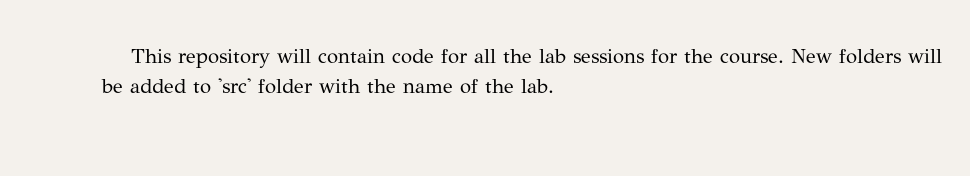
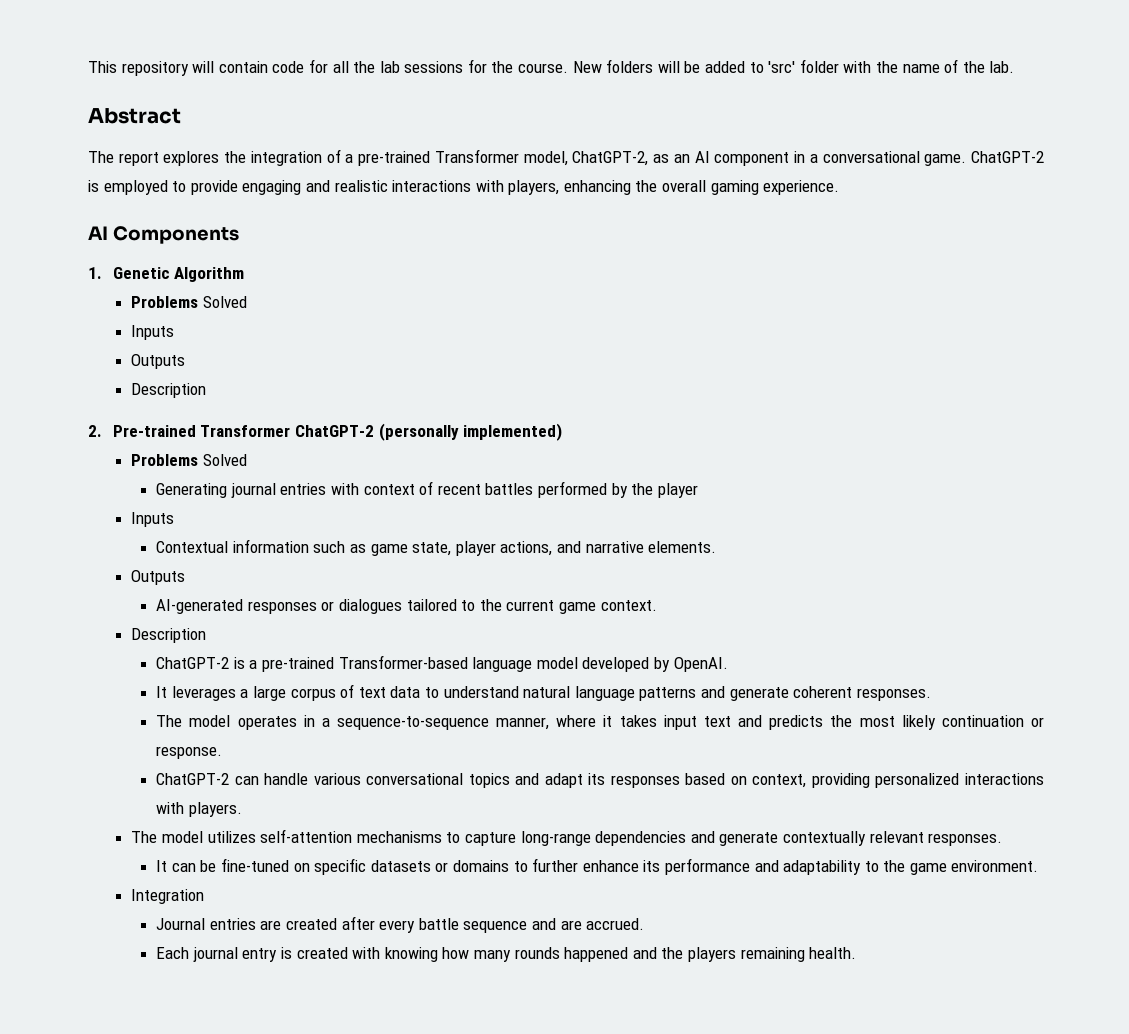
(554, 86) none -> [88,108,181,124] [88,149,1044,166] [88,180,840,195] [88,226,239,244] [88,267,245,282] [131,296,248,308] [131,325,175,340] [131,354,186,369] [131,383,207,398] [88,423,563,441] [131,454,248,466] [156,481,698,498] [131,512,175,527] [156,539,717,556] [131,570,186,585] [156,599,657,614] [131,628,207,643] [156,655,728,672] [156,684,931,701] [156,715,1045,730] [156,746,223,759] [156,773,1044,788] [156,802,242,817] [131,829,1003,846] [156,858,1039,875] [131,889,205,904] [156,916,645,933] [156,947,857,962] // Abstract // The report explores the integration of a pre-trained Transformer model, ChatGPT-2, as an AI component in a conversational game. ChatGPT-2 is employed to provide engaging and realistic interactions with players, enhancing the overall gaming experience. // AI Components // 1. Genetic Algorithm // Problems Solved // Inputs // Outputs // Description // 2. Pre-trained Transformer ChatGPT-2 (personally implemented) // Problems Solved // Generating journal entries with context of recent battles performed by the player // Inputs // Contextual information such as game state, player actions, and narrative elements. // Outputs // AI-generated responses or dialogues tailored to the current game context. // Description // ChatGPT-2 is a pre-trained Transformer-based language model developed by OpenAI. // It leverages a large corpus of text data to understand natural language patterns and generate coherent responses. // The model operates in a sequence-to-sequence manner, where it takes input text and predicts the most likely continuation or response. // ChatGPT-2 can handle various conversational topics and adapt its responses based on context, providing personalized interactions with players. // The model utilizes self-attention mechanisms to capture long-range dependencies and generate contextually relevant responses. // It can be fine-tuned on specific datasets or domains to further enhance its performance and adaptability to the game environment. // Integration // Journal entries are created after every battle sequence and are accrued. // Each journal entry is created with knowing how many rounds happened and the players remaining health.

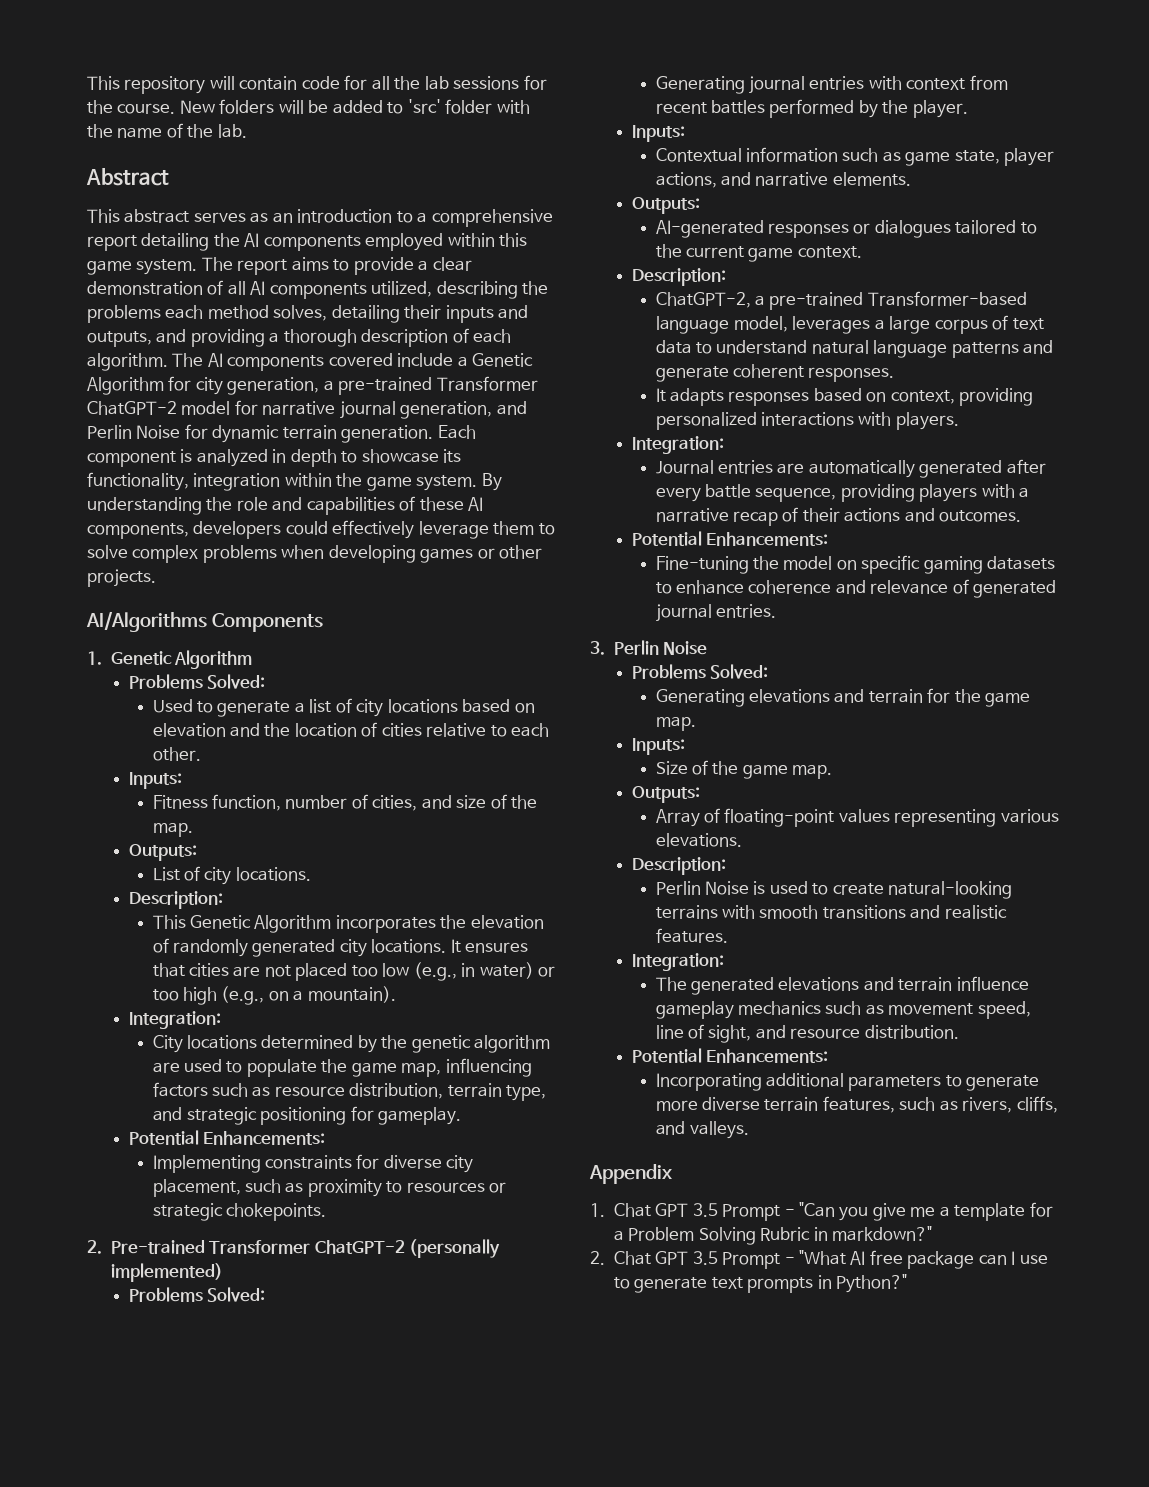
[88,149,1044,166] [88,180,840,195] [88,226,108,240] The report explores the integration of a pre-trained Transformer model, ChatGPT-2, as an AI component in a conversational game. ChatGPT-2 is employed to provide engaging and realistic interactions with players, enhancing the overall gaming experience. // AI -> [87,209,553,227] [87,233,528,251] [87,257,472,275] [87,280,549,299] [87,305,529,323] [87,328,512,347] [87,353,534,371] [87,376,538,395] [87,400,527,419] [87,424,476,443] [87,449,462,467] [87,472,502,491] [87,496,484,515] [87,520,555,539] [87,545,543,563] [87,569,156,587] [86,611,207,632] This abstract serves as an introduction to a comprehensive report detailing the AI components employed within this game system. The report aims to provide a clear demonstration of all AI components utilized, describing the problems each method solves, detailing their inputs and outputs, and providing a thorough description of each algorithm. The AI components covered include a Genetic Algorithm for city generation, a pre-trained Transformer ChatGPT-2 model for narrative journal generation, and Perlin Noise for dynamic terrain generation. Each component is analyzed in depth to showcase its functionality, integration within the game system. By understanding the role and capabilities of these AI components, developers could effectively leverage them to solve complex problems when developing games or other projects. // AI/Algorithms
[203,296,248,308] [131,325,175,340] [131,354,186,369] [131,383,207,398] Solved // Inputs // Outputs // Description -> [207,674,266,689] [152,698,535,717] [152,722,550,737] [152,747,201,761] [128,772,182,789] [152,794,538,811] [152,822,193,837] [128,844,197,861] [152,866,311,885] [128,891,223,909] [152,915,544,933] [152,938,529,957] [152,962,556,981] [152,986,396,1005] [128,1011,221,1029] [152,1035,551,1053] [152,1058,532,1077] [152,1082,547,1101] [152,1106,462,1125] [128,1130,326,1145] [152,1154,474,1173] [152,1179,507,1197] [152,1203,326,1221] Solved: // Used to generate a list of city locations based on elevation and the location of cities relative to each other. // Inputs: // Fitness function, number of cities, and size of the map. // Outputs: // List of city locations. // Description: // This Genetic Algorithm incorporates the elevation of randomly generated city locations. It ensures that cities are not placed too low (e.g., in water) or too high (e.g., on a mountain). // Integration: // City locations determined by the genetic algorithm are used to populate the game map, influencing factors such as resource distribution, terrain type, and strategic positioning for gameplay. // Potential Enhancements: // Implementing constraints for diverse city placement, such as proximity to resources or strategic chokepoints.
[203,454,248,466] Solved -> [207,1287,266,1302] Solved:
[419,481,434,495] of -> [969,75,1008,90] from
[657,483,698,498] [131,512,175,527] player // Inputs -> [912,100,968,118] [631,125,685,142] player. // Inputs:
[131,570,186,585] Outputs -> [631,197,700,214] Outputs:
[131,628,207,643] [156,657,245,669] Description // ChatGPT-2 is -> [631,268,726,286] [655,292,751,308] Description: // ChatGPT-2,
[536,657,728,672] [156,686,168,698] model developed by OpenAI. // It -> [733,316,788,332] model,
[156,715,1045,730] [156,746,223,759] [156,773,606,788] The model operates in a sequence-to-sequence manner, where it takes input text and predicts the most likely continuation or response. // ChatGPT-2 can handle various conversational topics and adapt its -> [655,388,724,406] It adapts
[131,829,1003,846] [156,858,1039,875] [131,889,205,904] The model utilizes self-attention mechanisms to capture long-range dependencies and generate contextually relevant responses. // It can be fine-tuned on specific datasets or domains to further enhance its performance and adaptability to the game environment. // Integration -> [631,436,724,454] Integration:
[286,918,338,930] created -> [808,460,1003,478] automatically generated
[463,918,645,933] [156,947,857,962] sequence and are accrued. // Each journal entry is created with knowing how many rounds happened and the players remaining health. -> [755,484,1030,502] [655,507,1022,526] [631,531,829,546] [655,555,1056,574] [655,579,1057,598] [655,604,776,622] [590,640,708,655] [631,664,769,679] [655,688,1031,707] [655,716,696,731] [631,738,685,755] [655,760,833,779] [631,786,700,803] [655,808,1059,827] [655,833,742,847] [631,857,726,875] [655,881,1013,899] [655,905,1007,919] [655,928,728,943] [631,953,724,971] [655,976,1029,995] [655,1001,1031,1019] [655,1024,959,1043] [631,1048,829,1063] [655,1073,1040,1091] [655,1096,1058,1113] [655,1121,749,1139] [589,1164,672,1184] [590,1202,1053,1221] [613,1226,932,1245] [590,1250,1048,1269] [613,1274,907,1293] sequence, providing players with a narrative recap of their actions and outcomes. // Potential Enhancements: // Fine-tuning the model on specific gaming datasets to enhance coherence and relevance of generated journal entries. // 3. Perlin Noise // Problems Solved: // Generating elevations and terrain for the game map. // Inputs: // Size of the game map. // Outputs: // Array of floating-point values representing various elevations. // Description: // Perlin Noise is used to create natural-looking terrains with smooth transitions and realistic features. // Integration: // The generated elevations and terrain influence gameplay mechanics such as movement speed, line of sight, and resource distribution. // Potential Enhancements: // Incorporating additional parameters to generate more diverse terrain features, such as rivers, cliffs, and valleys. // Appendix // 1. Chat GPT 3.5 Prompt - "Can you give me a template for a Problem Solving Rubric in markdown?" // 2. Chat GPT 3.5 Prompt - "What AI free package can I use to generate text prompts in Python?"

